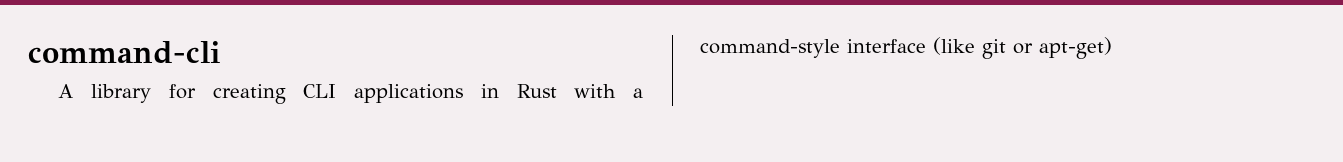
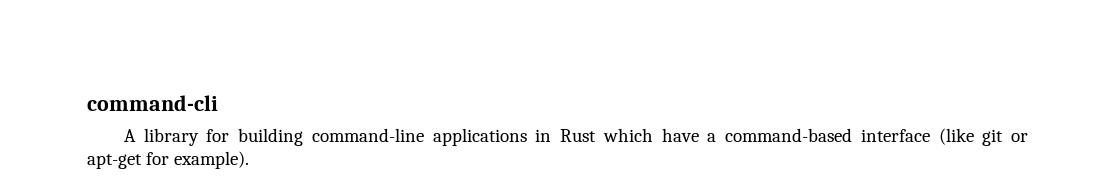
[212,84,337,104] creating CLI -> [238,128,424,146] building command-line
[574,84,644,98] [700,39,840,58] with a command-style -> [602,128,853,142] which have a command-based
[1039,37,1112,59] apt-get) -> [87,151,250,169] apt-get for example).

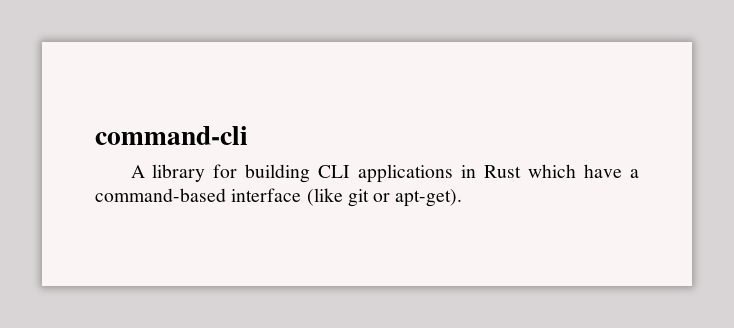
[311,128,424,142] command-line -> [318,165,351,178] CLI
[87,151,250,169] apt-get for example). -> [395,189,463,207] apt-get).

